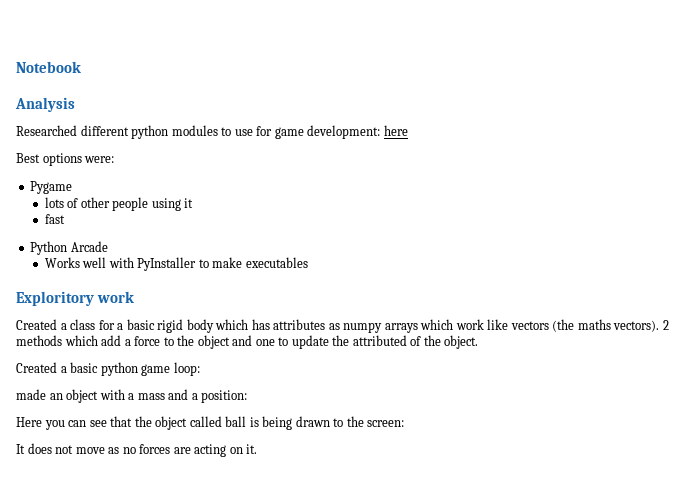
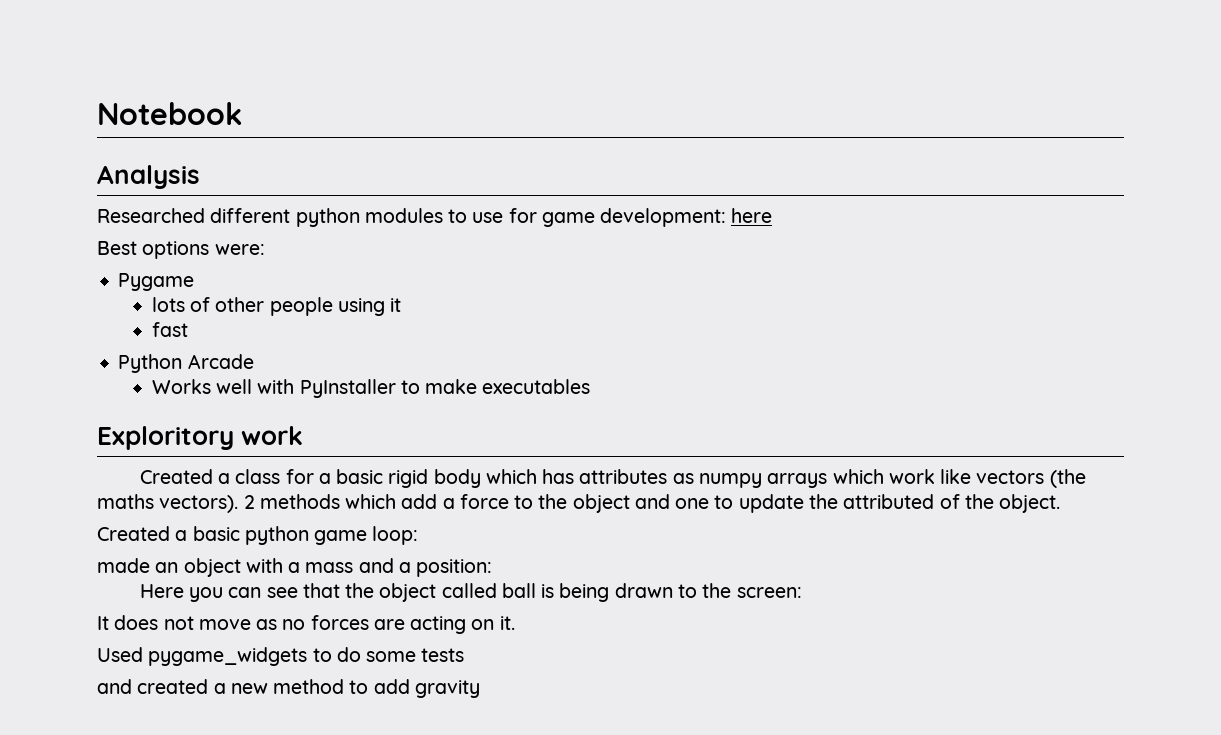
(258, 449) none -> [97,647,465,666] [97,679,480,698] // Used pygame_widgets to do some tests // and created a new method to add gravity

